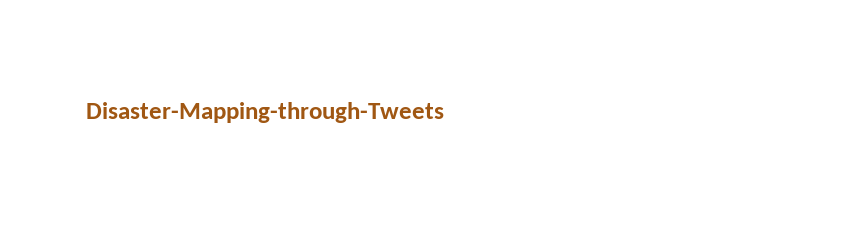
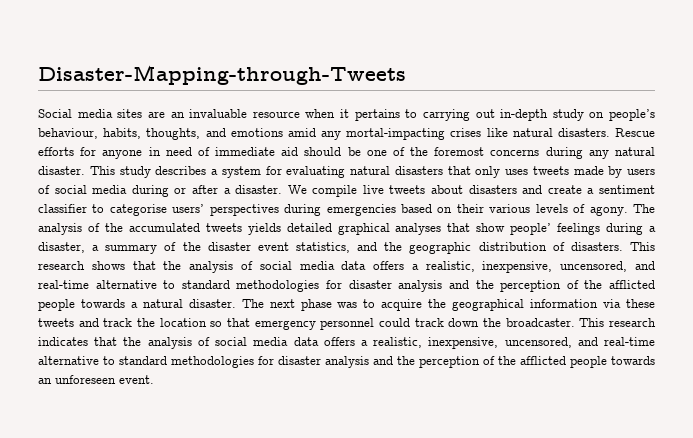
(444, 112) none -> [38,109,655,121] [38,128,655,140] [38,147,655,159] [38,166,655,178] [38,185,655,197] [38,204,656,216] [38,223,657,235] [38,242,655,254] [38,261,655,273] [38,280,656,292] [38,299,655,311] [38,318,656,330] [38,337,655,349] [38,356,655,368] [38,375,154,384] // Social media sites are an invaluable resource when it pertains to carrying out in-depth study on people’s behaviour, habits, thoughts, and emotions amid any mortal-impacting crises like natural disasters. Rescue efforts for anyone in need of immediate aid should be one of the foremost concerns during any natural disaster. This study describes a system for evaluating natural disasters that only uses tweets made by users of social media during or after a disaster. We compile live tweets about disasters and create a sentiment classifier to categorise users’ perspectives during emergencies based on their various levels of agony. The analysis of the accumulated tweets yields detailed graphical analyses that show people’ feelings during a disaster, a summary of the disaster event statistics, and the geographic distribution of disasters. This research shows that the analysis of social media data offers a realistic, inexpensive, uncensored, and real-time alternative to standard methodologies for disaster analysis and the perception of the afflicted people towards a natural disaster. The next phase was to acquire the geographical information via these tweets and track the location so that emergency personnel could track down the broadcaster. This research indicates that the analysis of social media data offers a realistic, inexpensive, uncensored, and real-time alternative to standard methodologies for disaster analysis and the perception of the afflicted people towards an unforeseen event.

